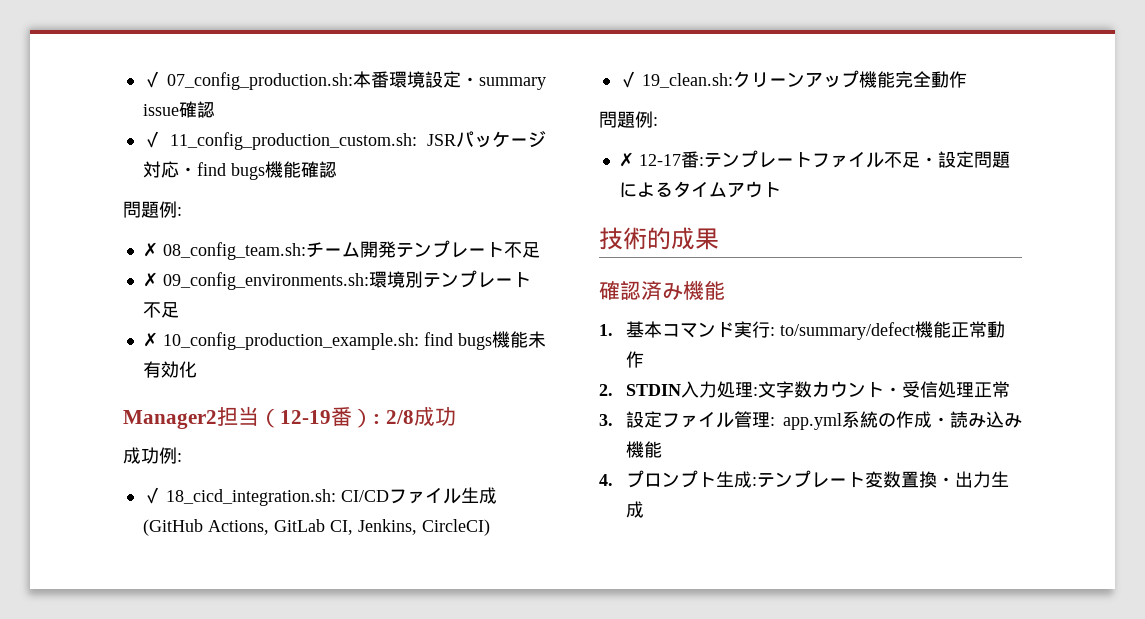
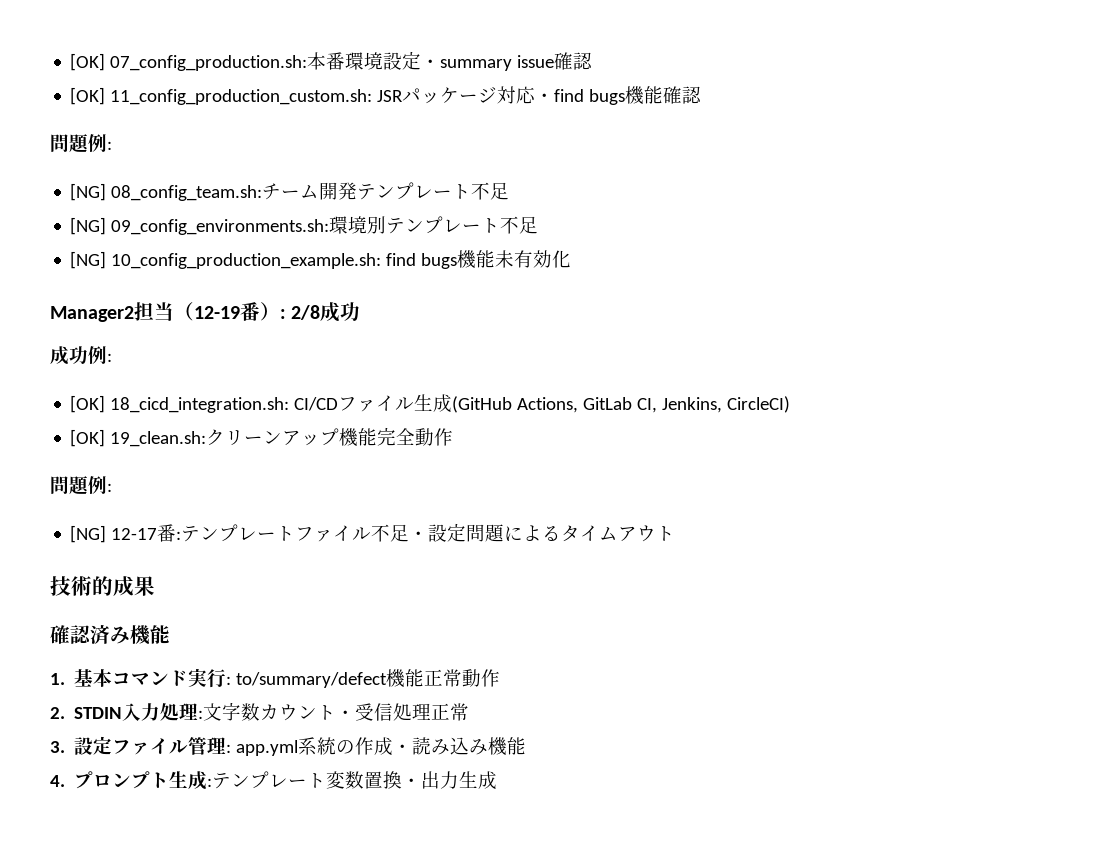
[142,71,161,88] ✓ -> [70,53,106,71] [OK]
[142,131,161,148] ✓ -> [70,87,106,105] [OK]
[142,242,158,257] ✗ -> [70,183,107,201] [NG]
[142,272,158,287] ✗ -> [70,217,107,235] [NG]
[142,332,158,347] ✗ -> [70,251,107,269] [NG]
[142,487,161,504] ✓ -> [70,395,106,413] [OK]
[618,71,637,88] ✓ -> [70,429,106,447] [OK]
[618,152,634,167] ✗ -> [70,525,107,543] [NG]

